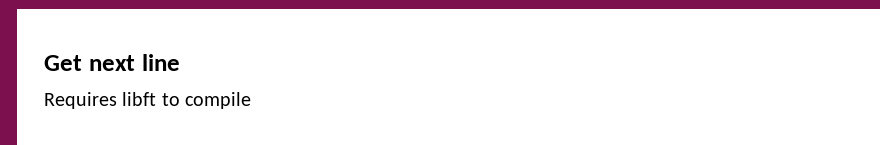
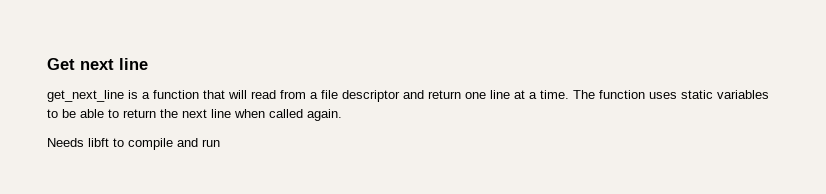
[44,92,117,109] Requires -> [47,90,769,102] [47,109,342,121] [47,138,84,147] get_next_line is a function that will read from a file descriptor and return one line at a time. The function uses static variables to be able to return the next line when called again. // Needs
(252, 100) none -> [177,138,220,147] and run

